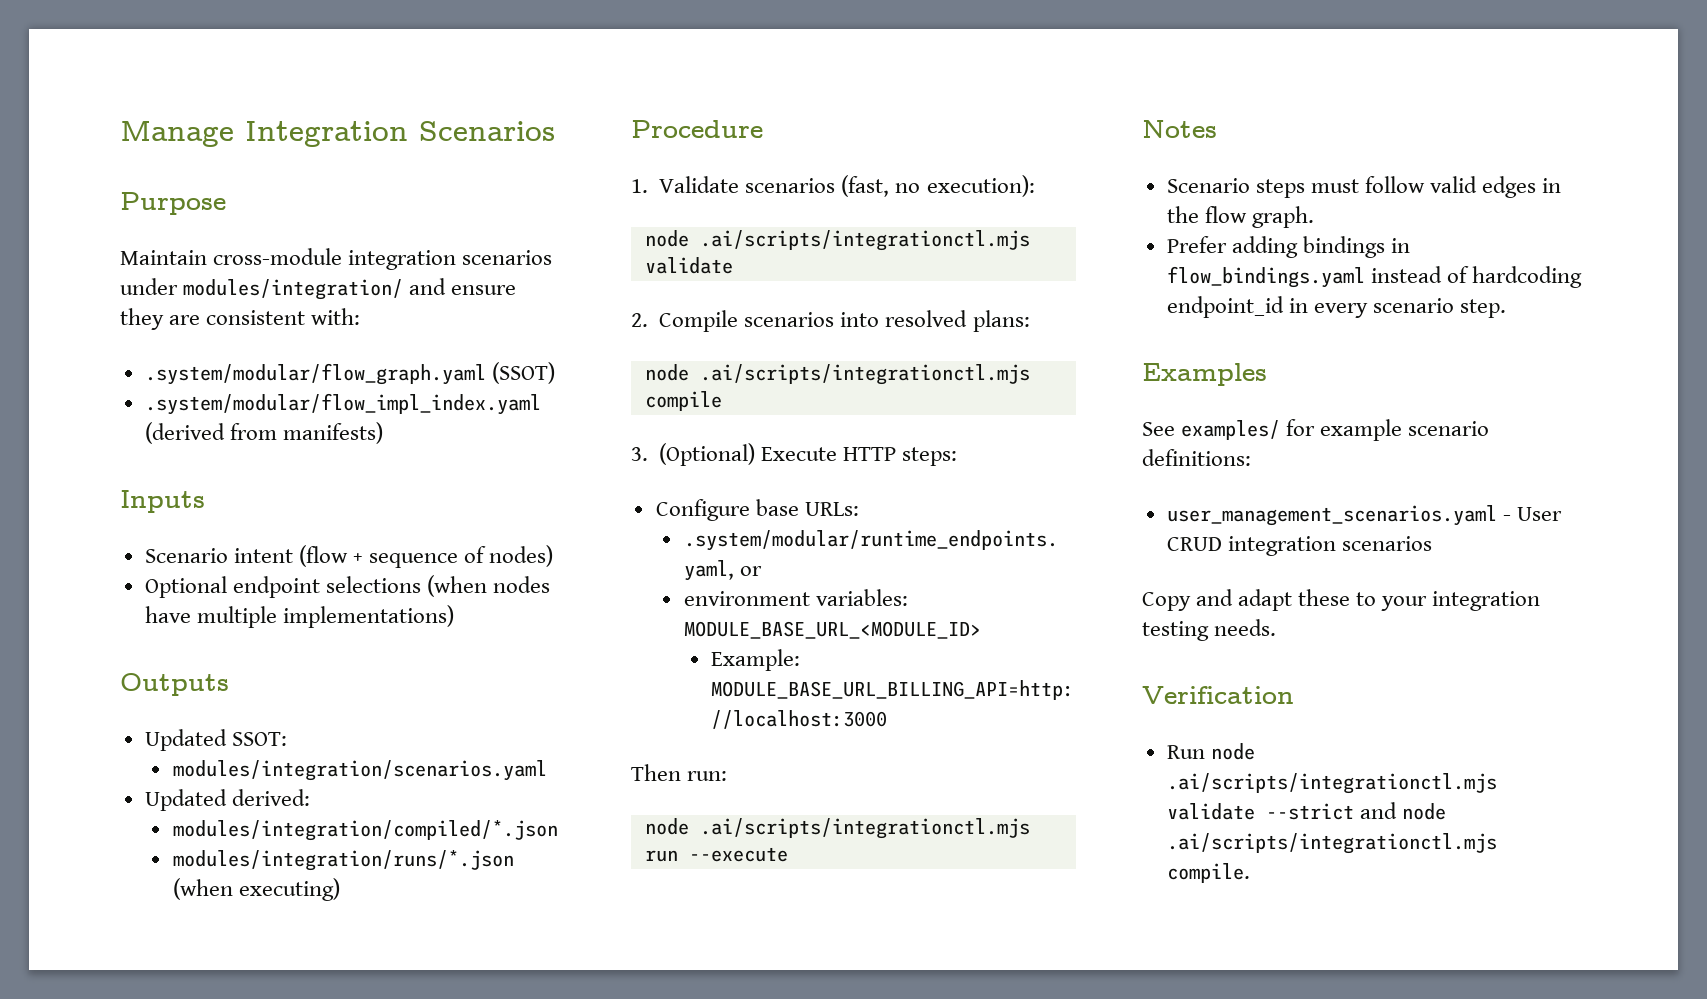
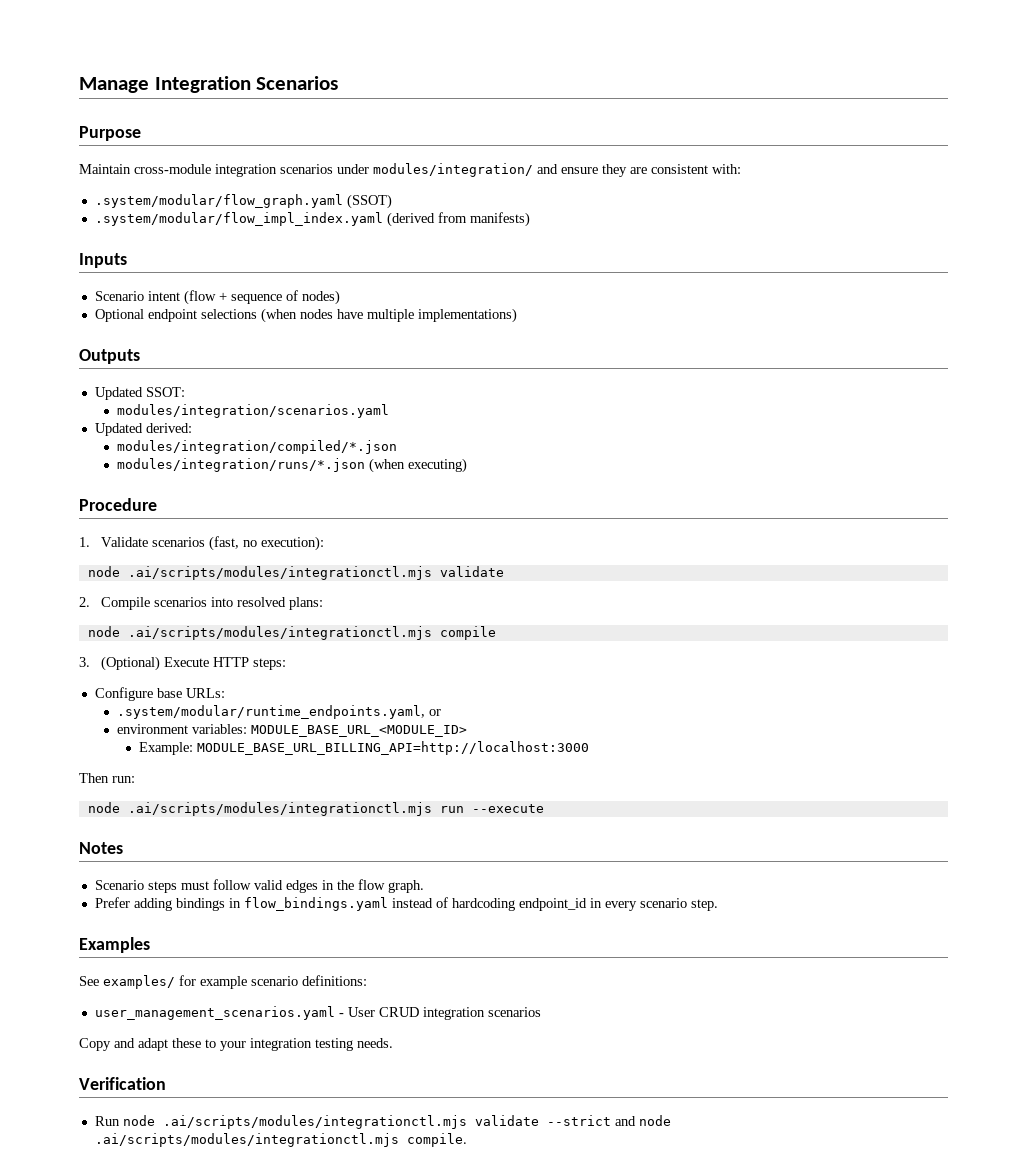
[699,230,1030,251] .ai/scripts/integrationctl.mjs -> [127,566,432,580] .ai/scripts/modules/integrationctl.mjs
[699,364,1030,385] .ai/scripts/integrationctl.mjs -> [127,626,432,640] .ai/scripts/modules/integrationctl.mjs
[699,818,1030,839] .ai/scripts/integrationctl.mjs -> [127,802,432,816] .ai/scripts/modules/integrationctl.mjs
[1166,773,1497,794] .ai/scripts/integrationctl.mjs -> [162,1115,467,1129] .ai/scripts/modules/integrationctl.mjs
[1166,833,1497,854] .ai/scripts/integrationctl.mjs -> [94,1133,399,1147] .ai/scripts/modules/integrationctl.mjs

